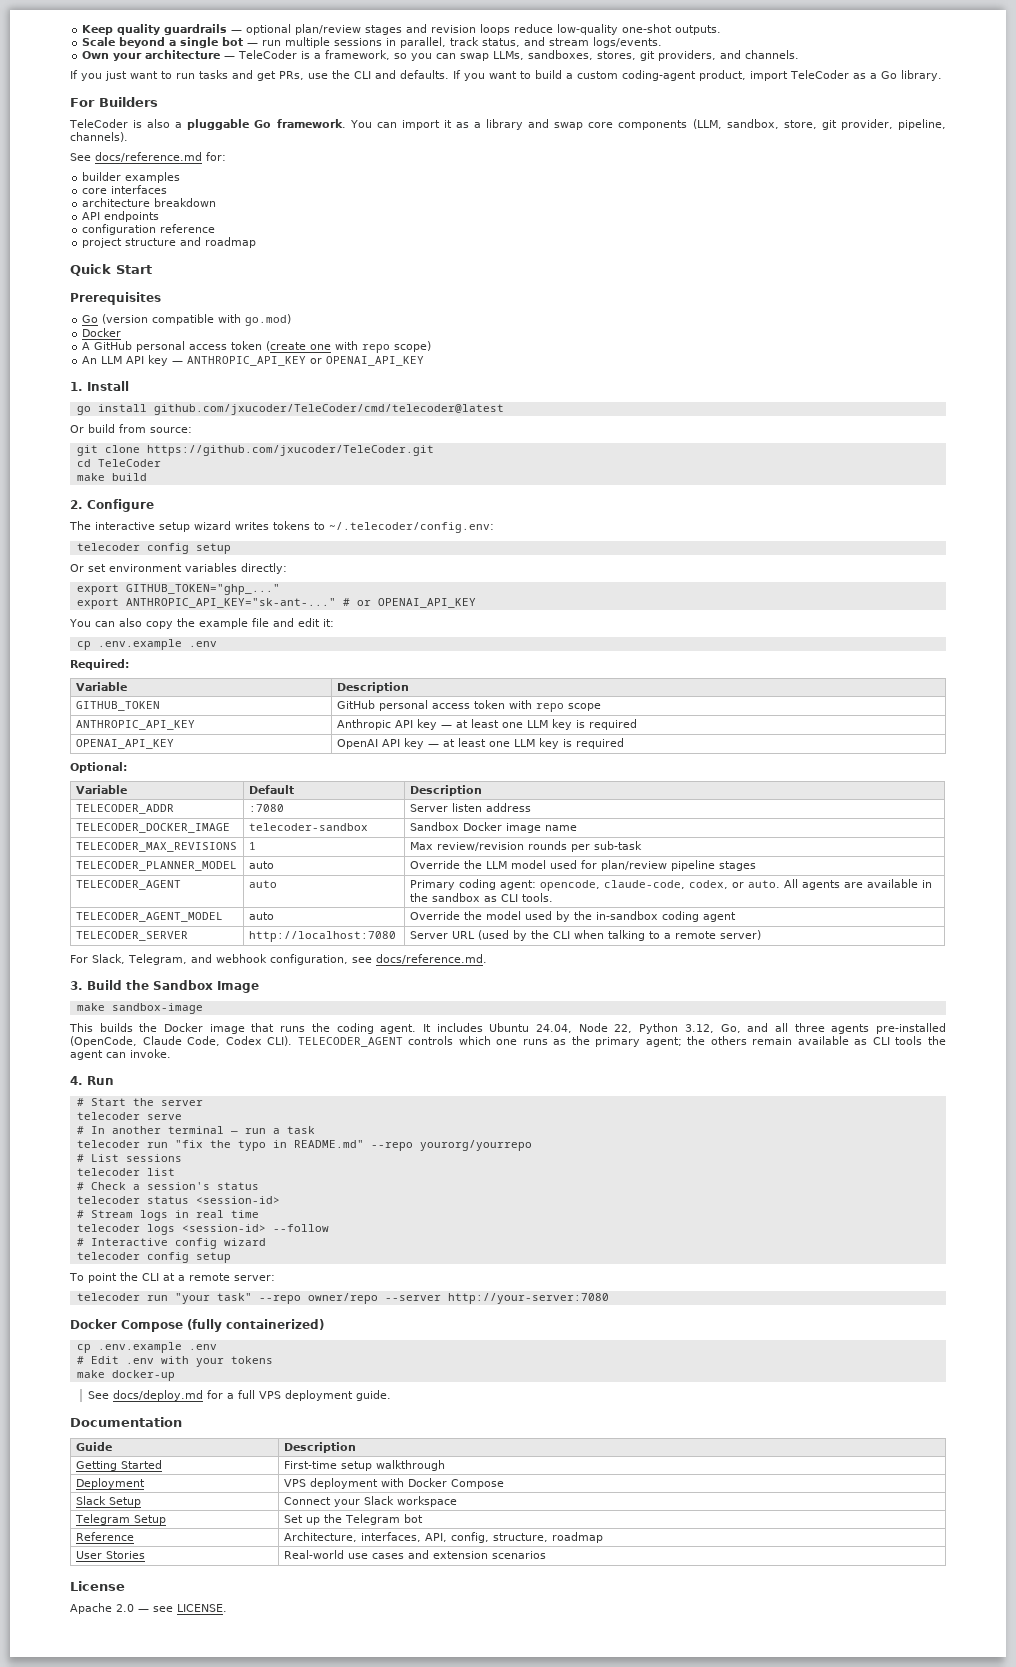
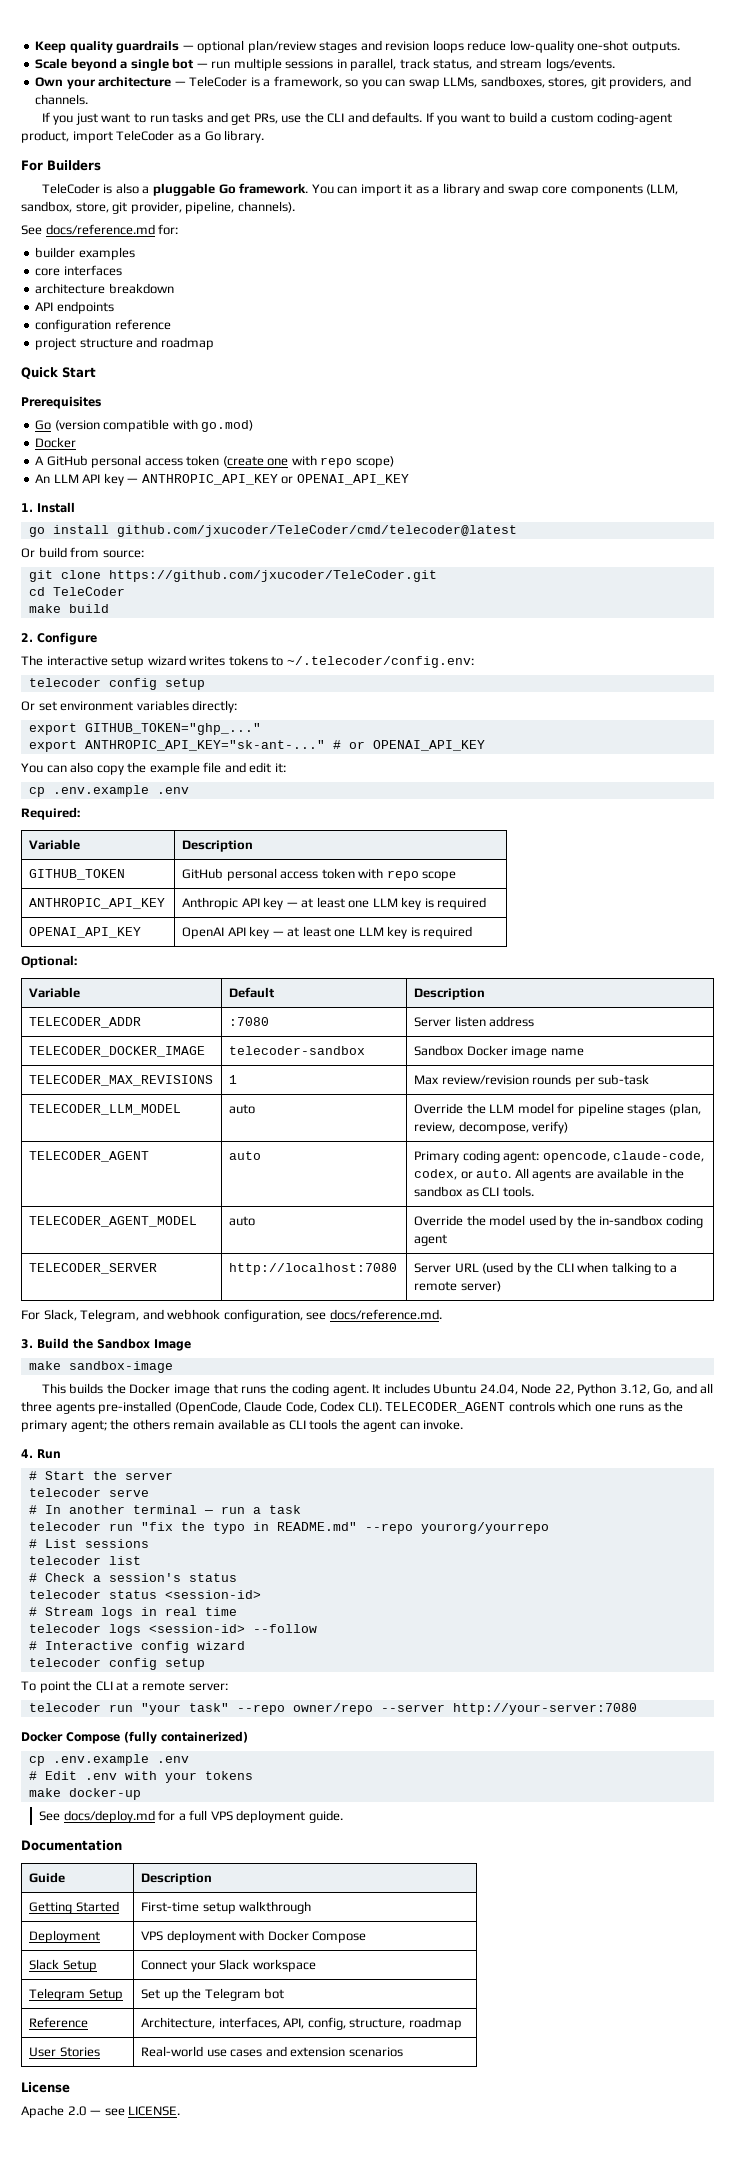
[76,861,238,871] TELECODER_PLANNER_MODEL -> [29,1104,182,1115] TELECODER_LLM_MODEL
[550,860,668,871] used for plan/review -> [557,1103,575,1114] for
(757, 866) none -> [668,1103,701,1116] [414,1121,569,1134] (plan, review, decompose, verify)

